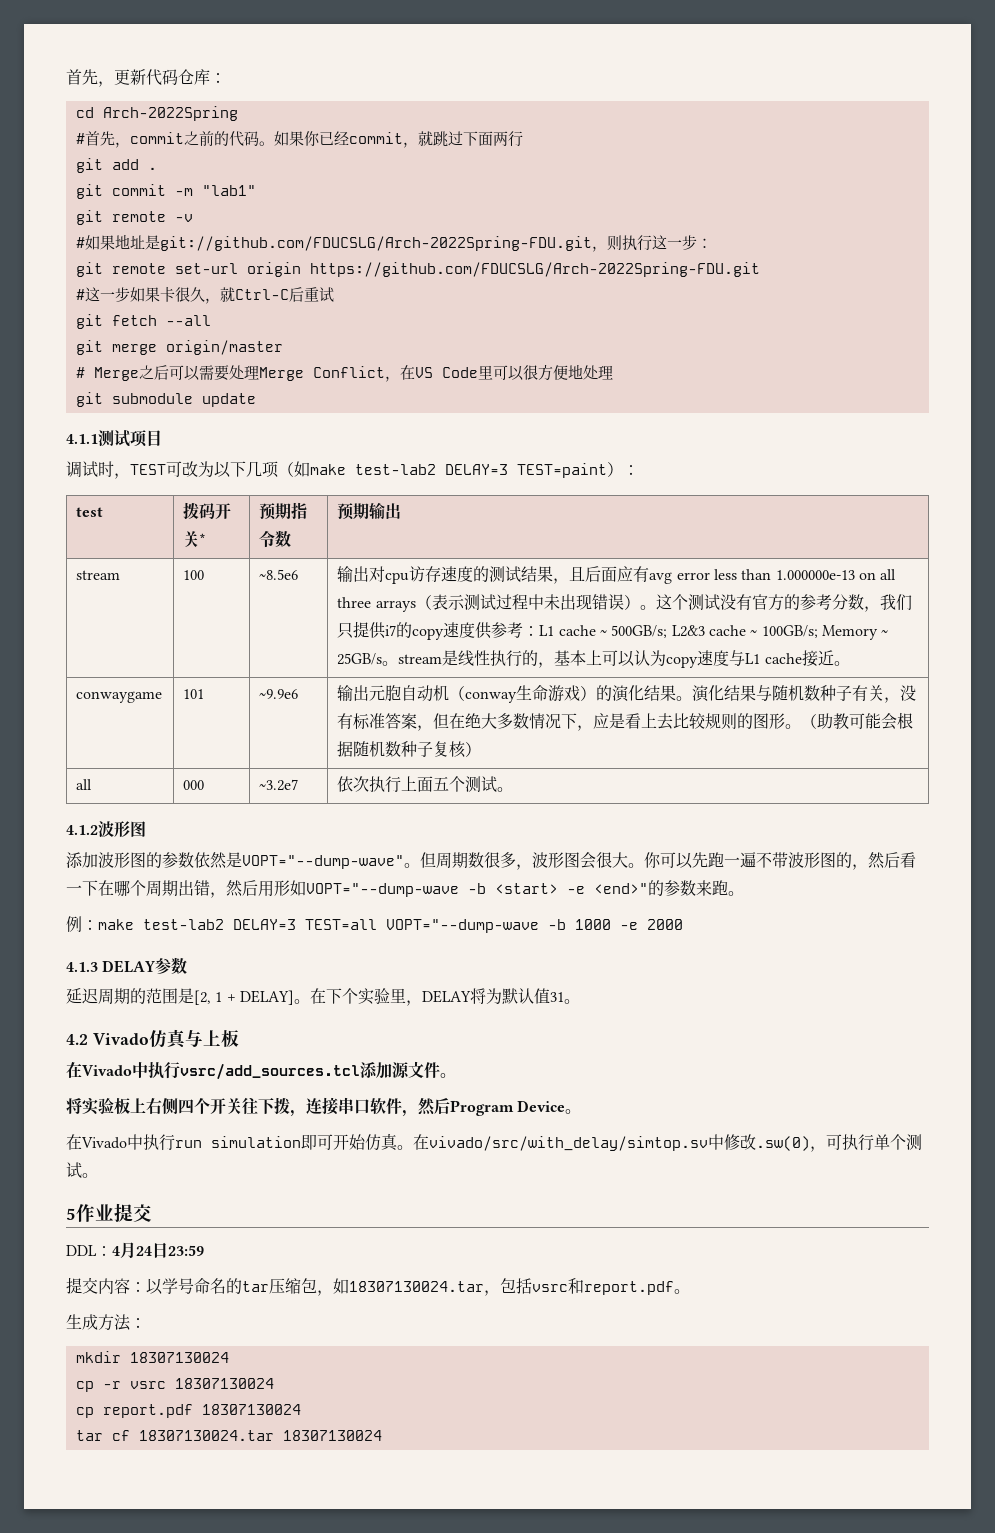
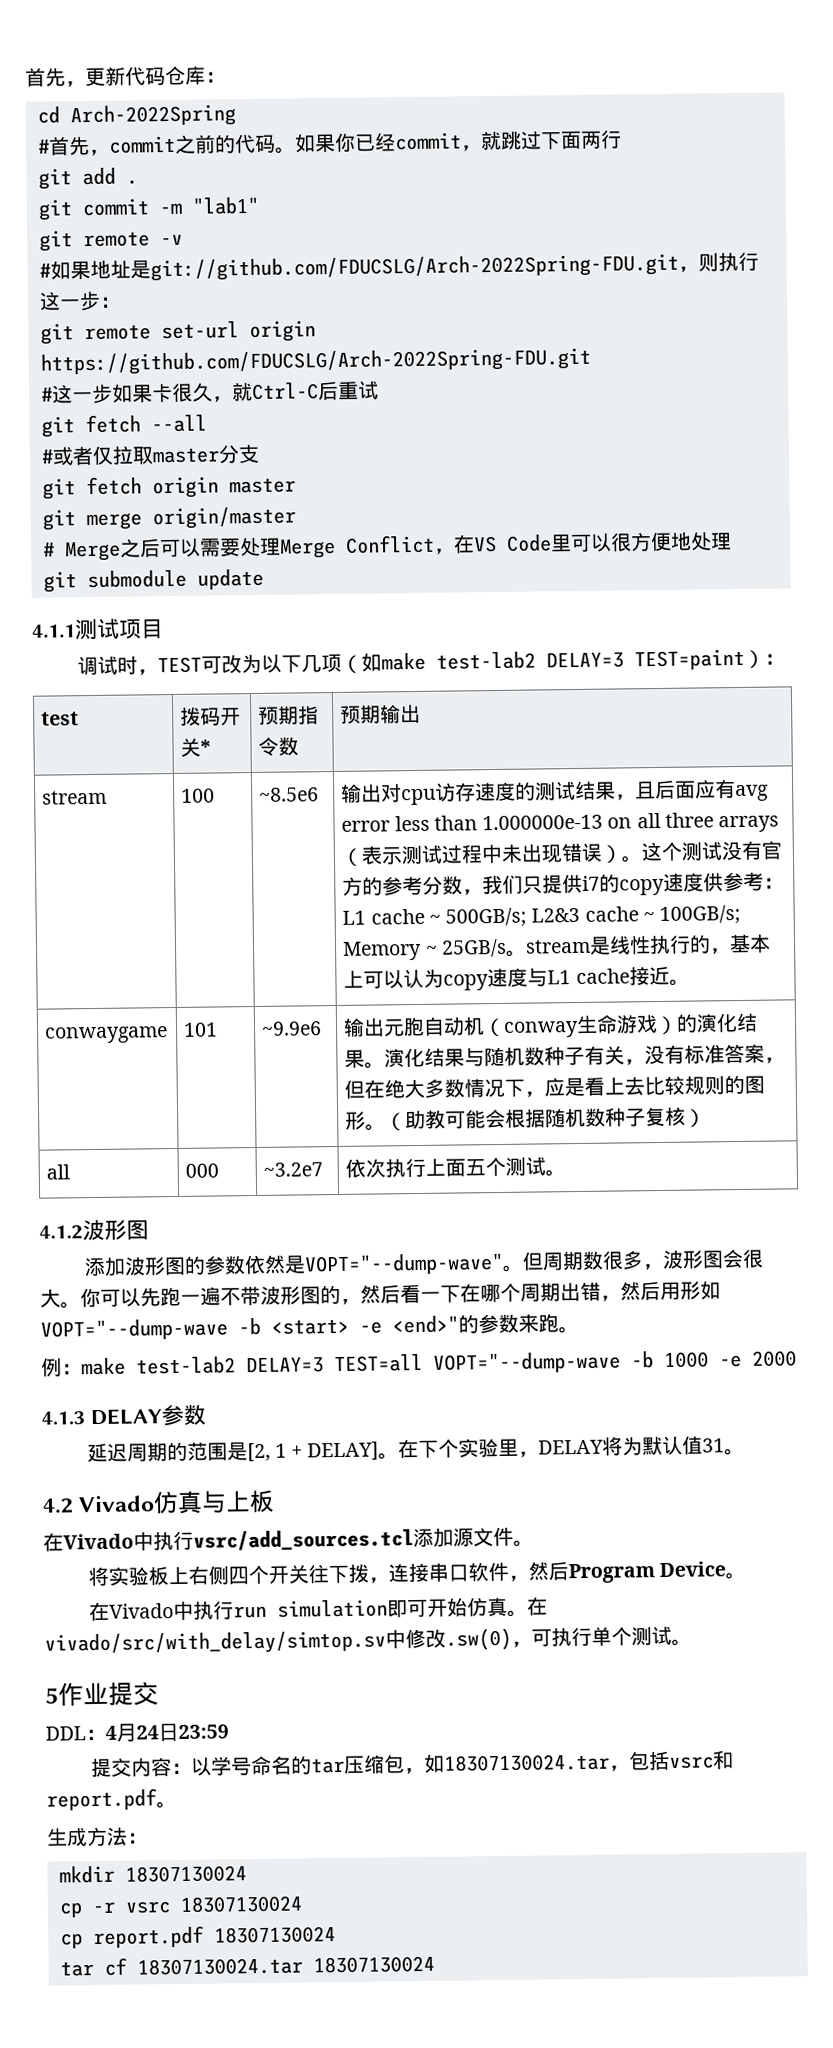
(211, 320) none -> [40,443,260,466] [41,476,296,500] // #或者仅拉取master分支 // git fetch origin master

